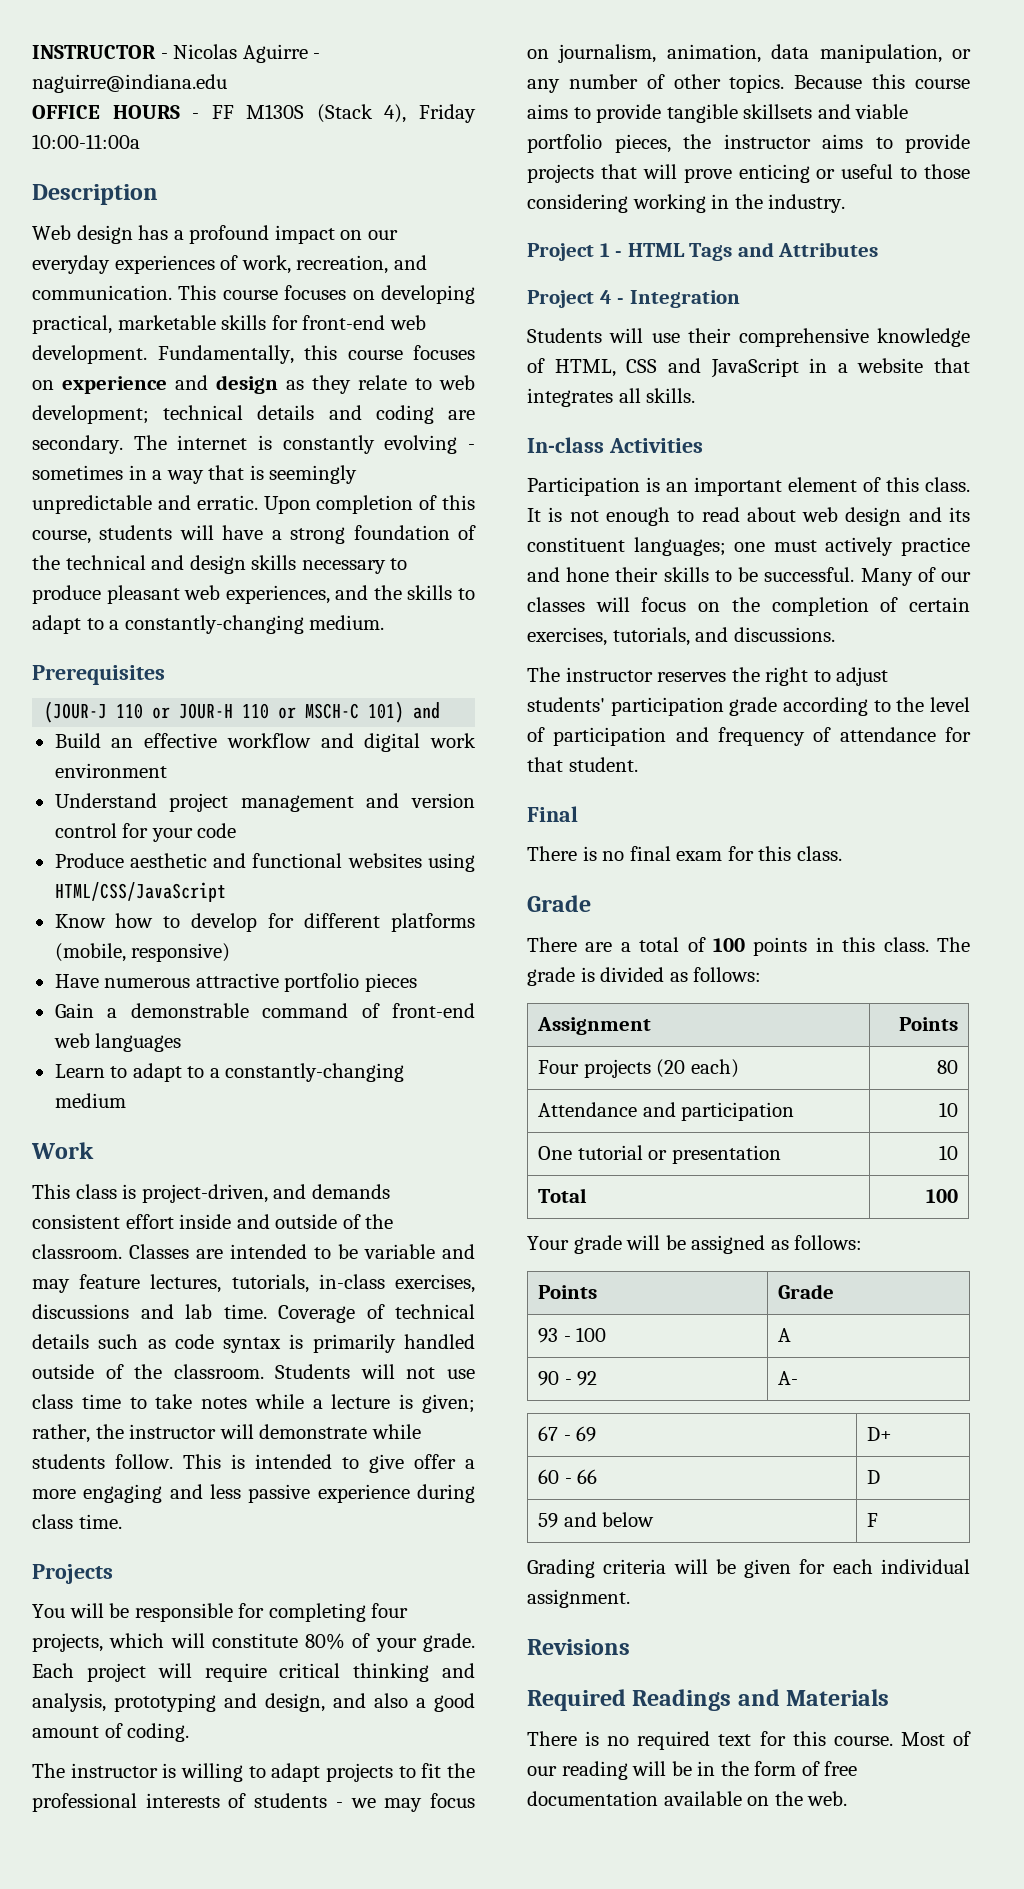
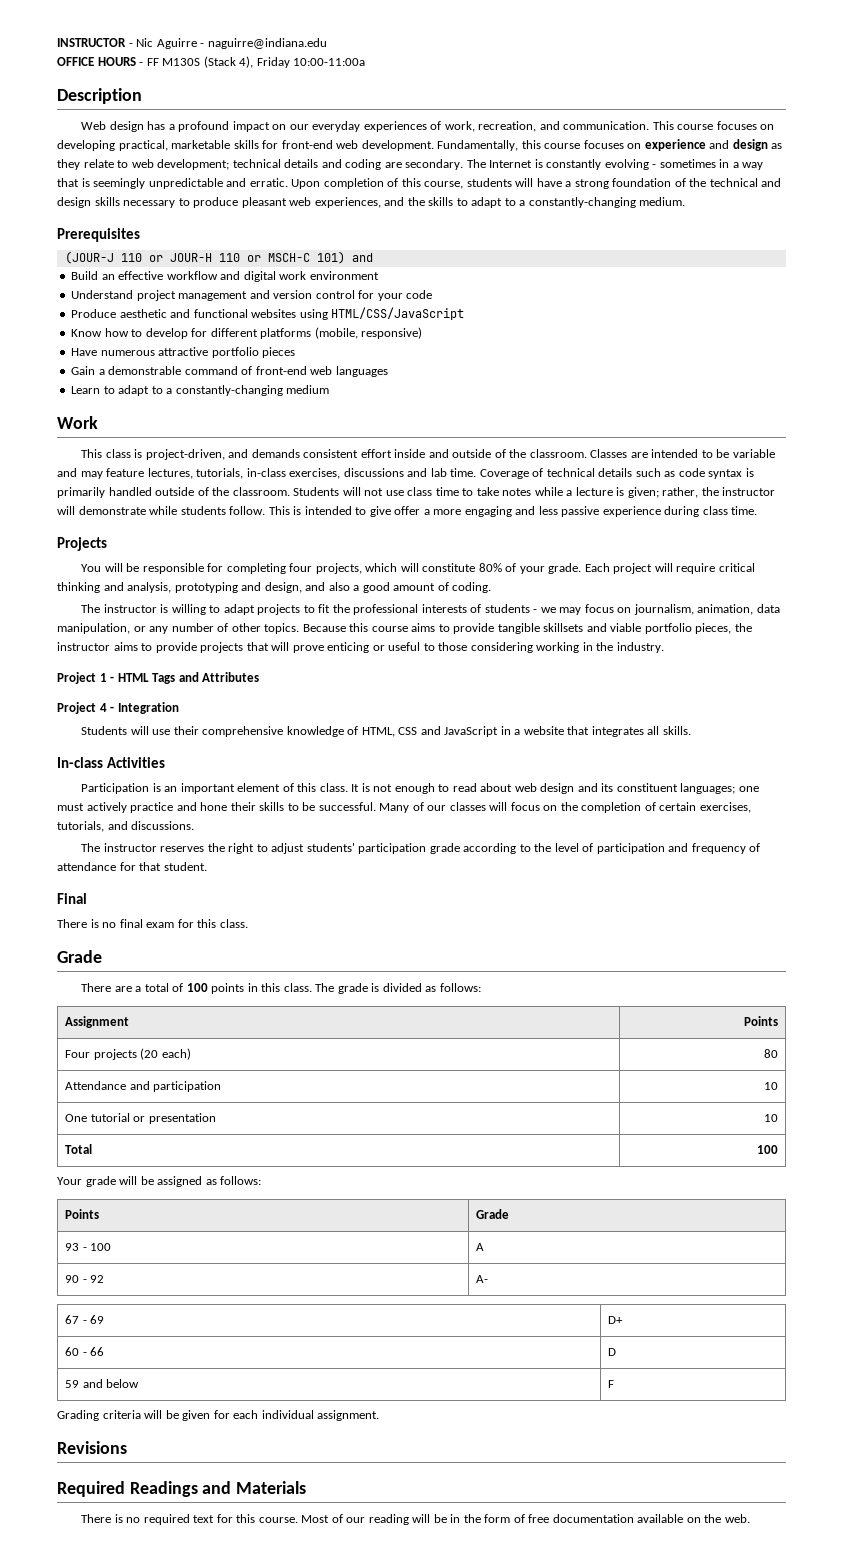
[173,44,238,59] Nicolas -> [136,38,154,47] Nic
[177,435,248,450] internet -> [489,160,533,168] Internet

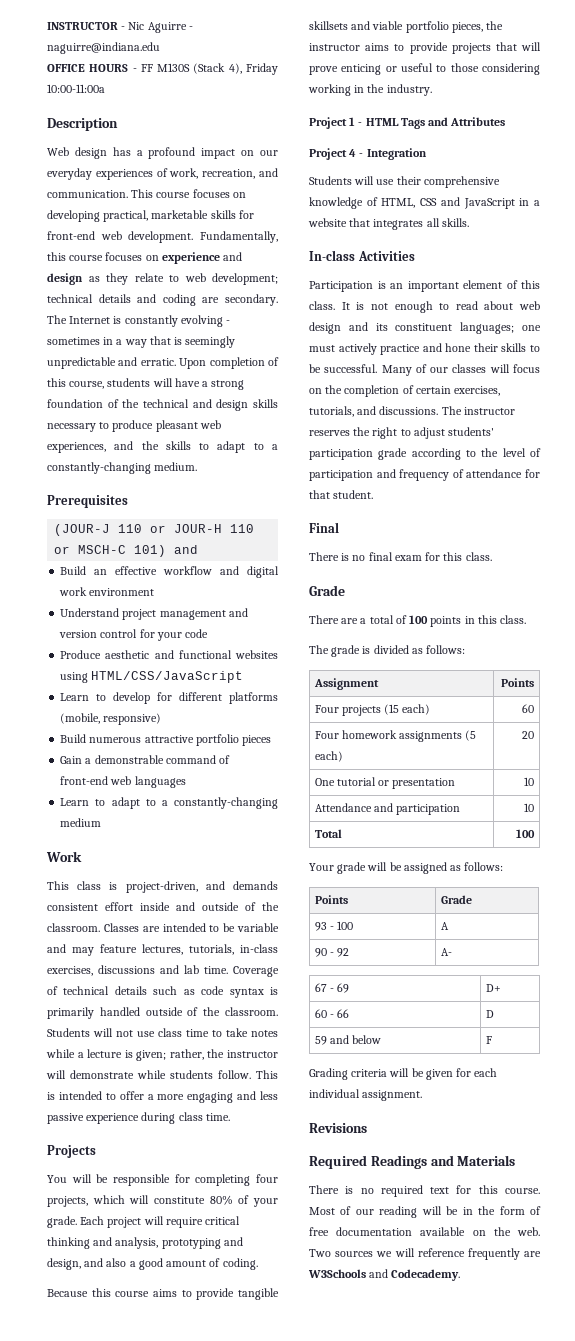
[71,328,129,337] Know how -> [60,693,90,701] Learn
[71,348,98,356] Have -> [60,734,87,743] Build
[369,506,391,517] give -> (116, 1096) none
[81,604,780,615] [57,623,300,634] The instructor is willing to adapt projects to fit the professional interests of students - we may focus on journalism, animation, data manipulation, or any number of other topics. -> (258, 1264) none
(195, 825) // -> (439, 410) none
(312, 987) none -> (527, 619) //
[140,1048,191,1060] [763,1049,778,1058] [65,1081,222,1092] [763,1082,778,1090] (20 each) | 80 // Attendance and participation | 10 -> [384,704,431,715] [522,704,535,713] [314,730,477,742] [314,751,343,762] [522,731,535,739] (15 each) | 60 // Four homework assignments (5 each) | 20
(778, 1118) none -> [314,803,461,815] [524,803,535,812] // Attendance and participation | 10
(750, 1518) none -> [309,1248,541,1260] [308,1269,461,1281] Two sources we will reference frequently are W3Schools and Codecademy.

